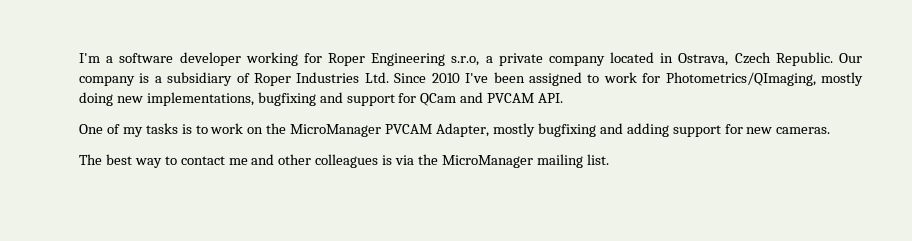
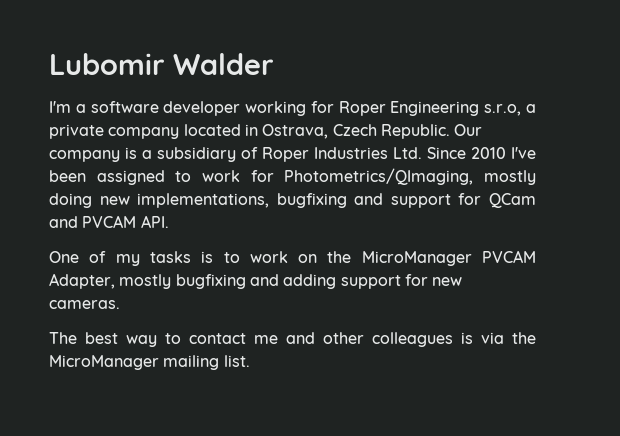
(79, 58) none -> [49,53,274,75] Lubomir Walder //

